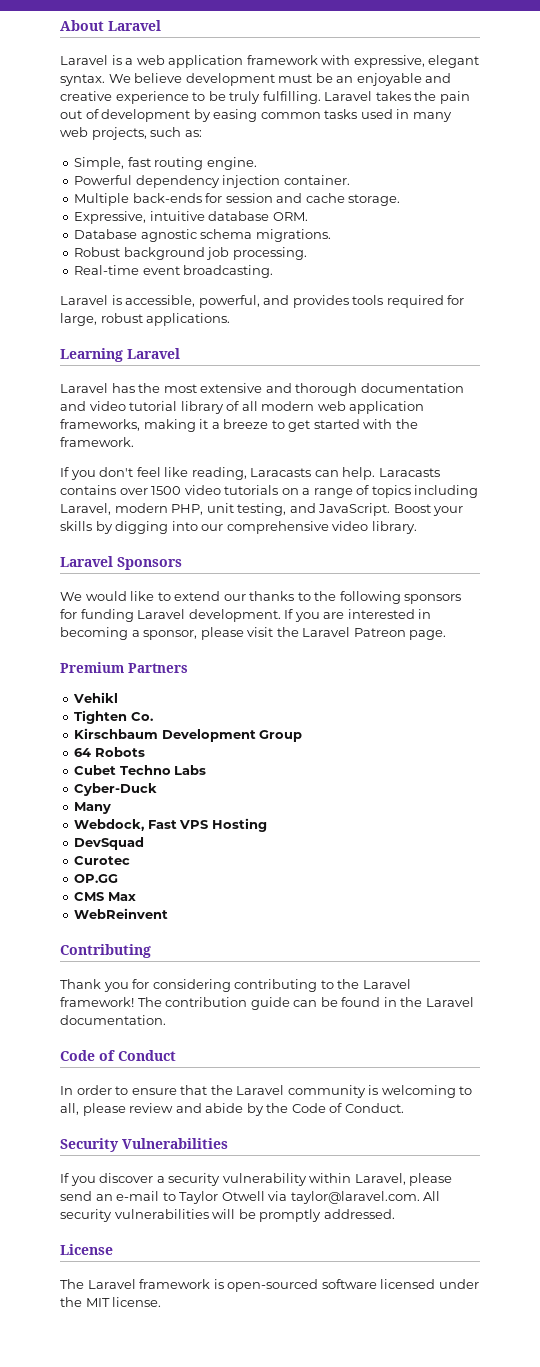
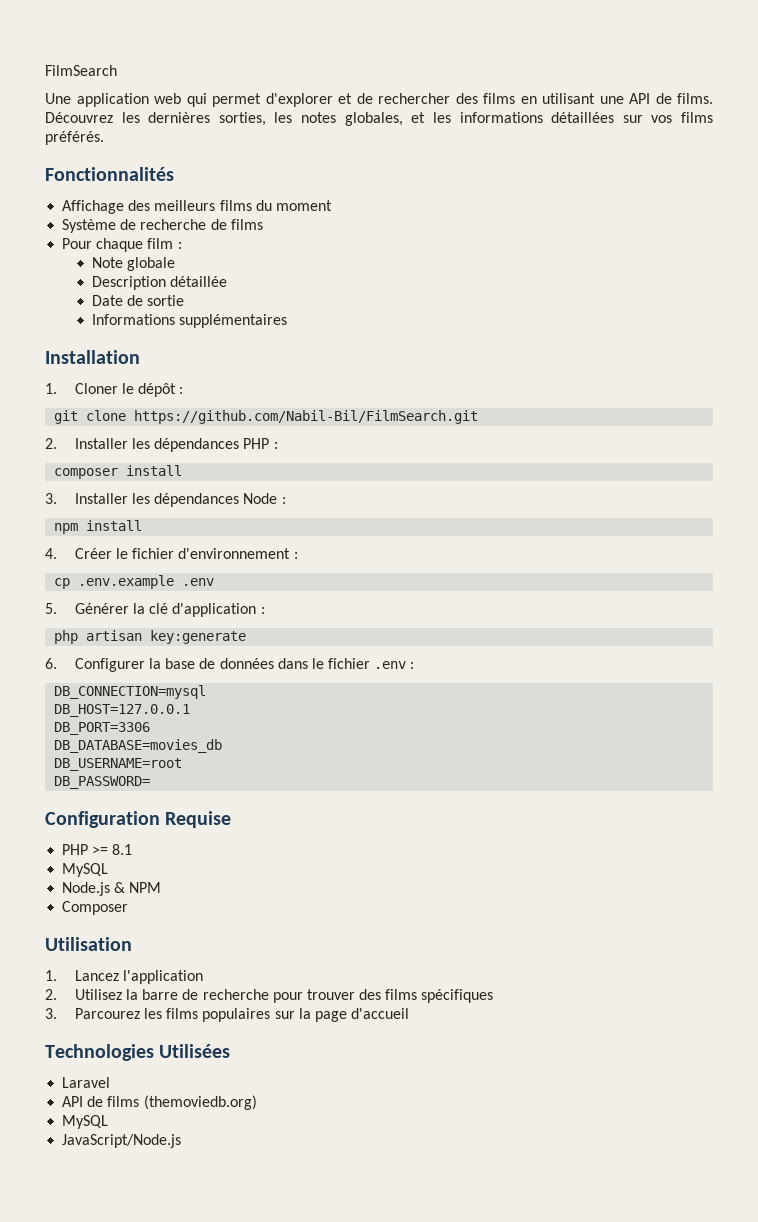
[60,20,161,31] [60,55,480,68] [60,73,452,86] [60,91,470,104] [60,109,452,122] [60,127,202,140] [74,157,257,170] [74,175,350,188] [74,193,401,206] [74,211,308,224] [74,229,331,242] [74,247,307,260] [74,265,274,278] [60,295,465,308] [60,313,231,326] [60,348,180,362] [60,383,464,396] [60,401,425,414] [60,419,418,432] [60,437,134,447] [60,467,440,480] [60,485,479,498] [60,503,464,516] [60,521,417,534] [60,556,182,570] [60,591,462,604] [60,609,432,622] [60,627,447,640] [60,662,188,673] [73,692,119,703] [74,710,153,724] [74,728,303,742] [74,747,145,757] [74,765,207,775] [74,783,158,796] [74,802,112,814] [74,818,267,832] [74,837,145,850] [74,856,131,865] [74,874,119,883] [74,892,136,901] [74,908,169,919] [60,944,151,958] [60,979,411,992] [60,997,474,1010] [60,1015,166,1025] [60,1050,176,1061] [60,1085,473,1098] [60,1103,404,1116] [60,1138,228,1152] [60,1173,453,1186] [60,1191,441,1204] [60,1209,395,1222] [60,1244,113,1255] [60,1279,479,1292] [60,1297,162,1307] About Laravel // Laravel is a web application framework with expressive, elegant syntax. We believe development must be an enjoyable and creative experience to be truly fulfilling. Laravel takes the pain out of development by easing common tasks used in many web projects, such as: // Simple, fast routing engine. // Powerful dependency injection container. // Multiple back-ends for session and cache storage. // Expressive, intuitive database ORM. // Database agnostic schema migrations. // Robust background job processing. // Real-time event broadcasting. // Laravel is accessible, powerful, and provides tools required for large, robust applications. // Learning Laravel // Laravel has the most extensive and thorough documentation and video tutorial library of all modern web application frameworks, making it a breeze to get started with the framework. // If you don't feel like reading, Laracasts can help. Laracasts contains over 1500 video tutorials on a range of topics including Laravel, modern PHP, unit testing, and JavaScript. Boost your skills by digging into our comprehensive video library. // Laravel Sponsors // We would like to extend our thanks to the following sponsors for funding Laravel development. If you are interested in becoming a sponsor, please visit the Laravel Patreon page. // Premium Partners // Vehikl // Tighten Co. // Kirschbaum Development Group // 64 Robots // Cubet Techno Labs // Cyber-Duck // Many // Webdock, Fast VPS Hosting // DevSquad // Curotec // OP.GG // CMS Max // WebReinvent // Contributing // Thank you for considering contributing to the Laravel framework! The contribution guide can be found in the Laravel documentation. // Code of Conduct // In order to ensure that the Laravel community is welcoming to all, please review and abide by the Code of Conduct. // Security Vulnerabilities // If you discover a security vulnerability within Laravel, please send an e-mail to Taylor Otwell via taylor@laravel.com. All security vulnerabilities will be promptly addressed. // License // The Laravel framework is open-sourced software licensed under the MIT license. -> [45,65,117,76] [45,93,713,107] [45,112,714,126] [45,131,104,145] [45,167,174,181] [62,200,332,214] [62,219,263,233] [62,238,182,252] [91,257,176,271] [91,276,228,290] [91,295,185,306] [91,314,288,328] [45,350,140,364] [45,383,184,397] [54,410,479,424] [45,438,278,452] [54,465,183,479] [45,493,286,507] [54,520,143,534] [45,548,298,559] [54,575,215,589] [45,603,265,617] [54,630,247,644] [45,658,415,672] [54,685,207,699] [54,704,191,717] [54,722,151,735] [54,739,223,753] [54,758,183,771] [54,776,151,789] [45,811,232,828] [62,844,133,855] [62,863,109,877] [62,882,162,896] [62,901,129,915] [45,937,132,951] [45,970,203,984] [45,989,494,1003] [45,1008,410,1022] [45,1044,231,1061] [62,1077,111,1088] [62,1095,257,1110] [62,1115,109,1129] [62,1134,182,1148] FilmSearch // Une application web qui permet d'explorer et de rechercher des films en utilisant une API de films. Découvrez les dernières sorties, les notes globales, et les informations détaillées sur vos films préférés. // Fonctionnalités // Affichage des meilleurs films du moment // Système de recherche de films // Pour chaque film : // Note globale // Description détaillée // Date de sortie // Informations supplémentaires // Installation // 1. Cloner le dépôt : // git clone https://github.com/Nabil-Bil/FilmSearch.git // 2. Installer les dépendances PHP : // composer install // 3. Installer les dépendances Node : // npm install // 4. Créer le fichier d'environnement : // cp .env.example .env // 5. Générer la clé d'application : // php artisan key:generate // 6. Configurer la base de données dans le fichier .env : // DB_CONNECTION=mysql // DB_HOST=127.0.0.1 // DB_PORT=3306 // DB_DATABASE=movies_db // DB_USERNAME=root // DB_PASSWORD= // Configuration Requise // PHP >= 8.1 // MySQL // Node.js & NPM // Composer // Utilisation // 1. Lancez l'application // 2. Utilisez la barre de recherche pour trouver des films spécifiques // 3. Parcourez les films populaires sur la page d'accueil // Technologies Utilisées // Laravel // API de films (themoviedb.org) // MySQL // JavaScript/Node.js

